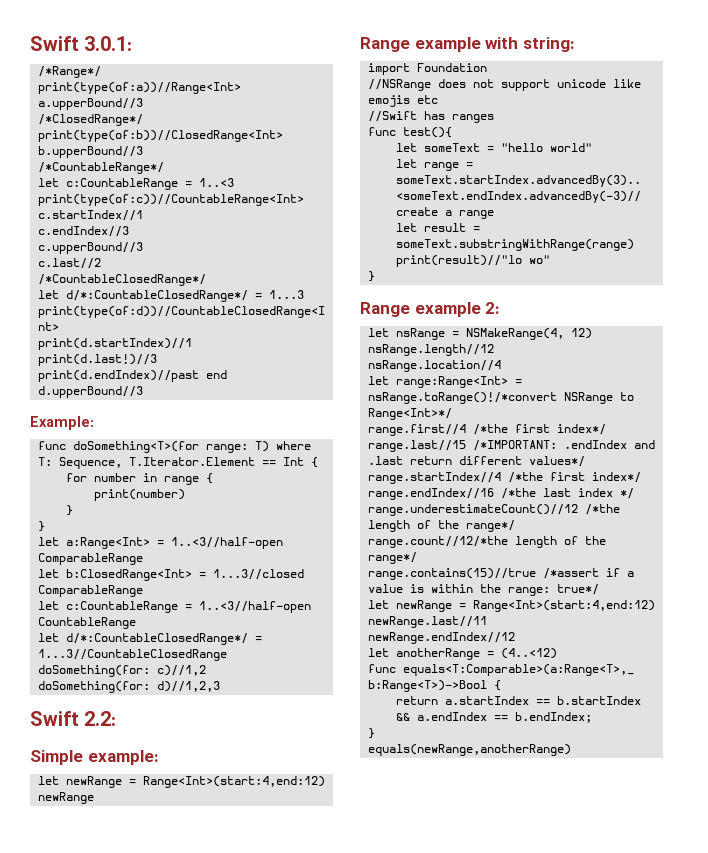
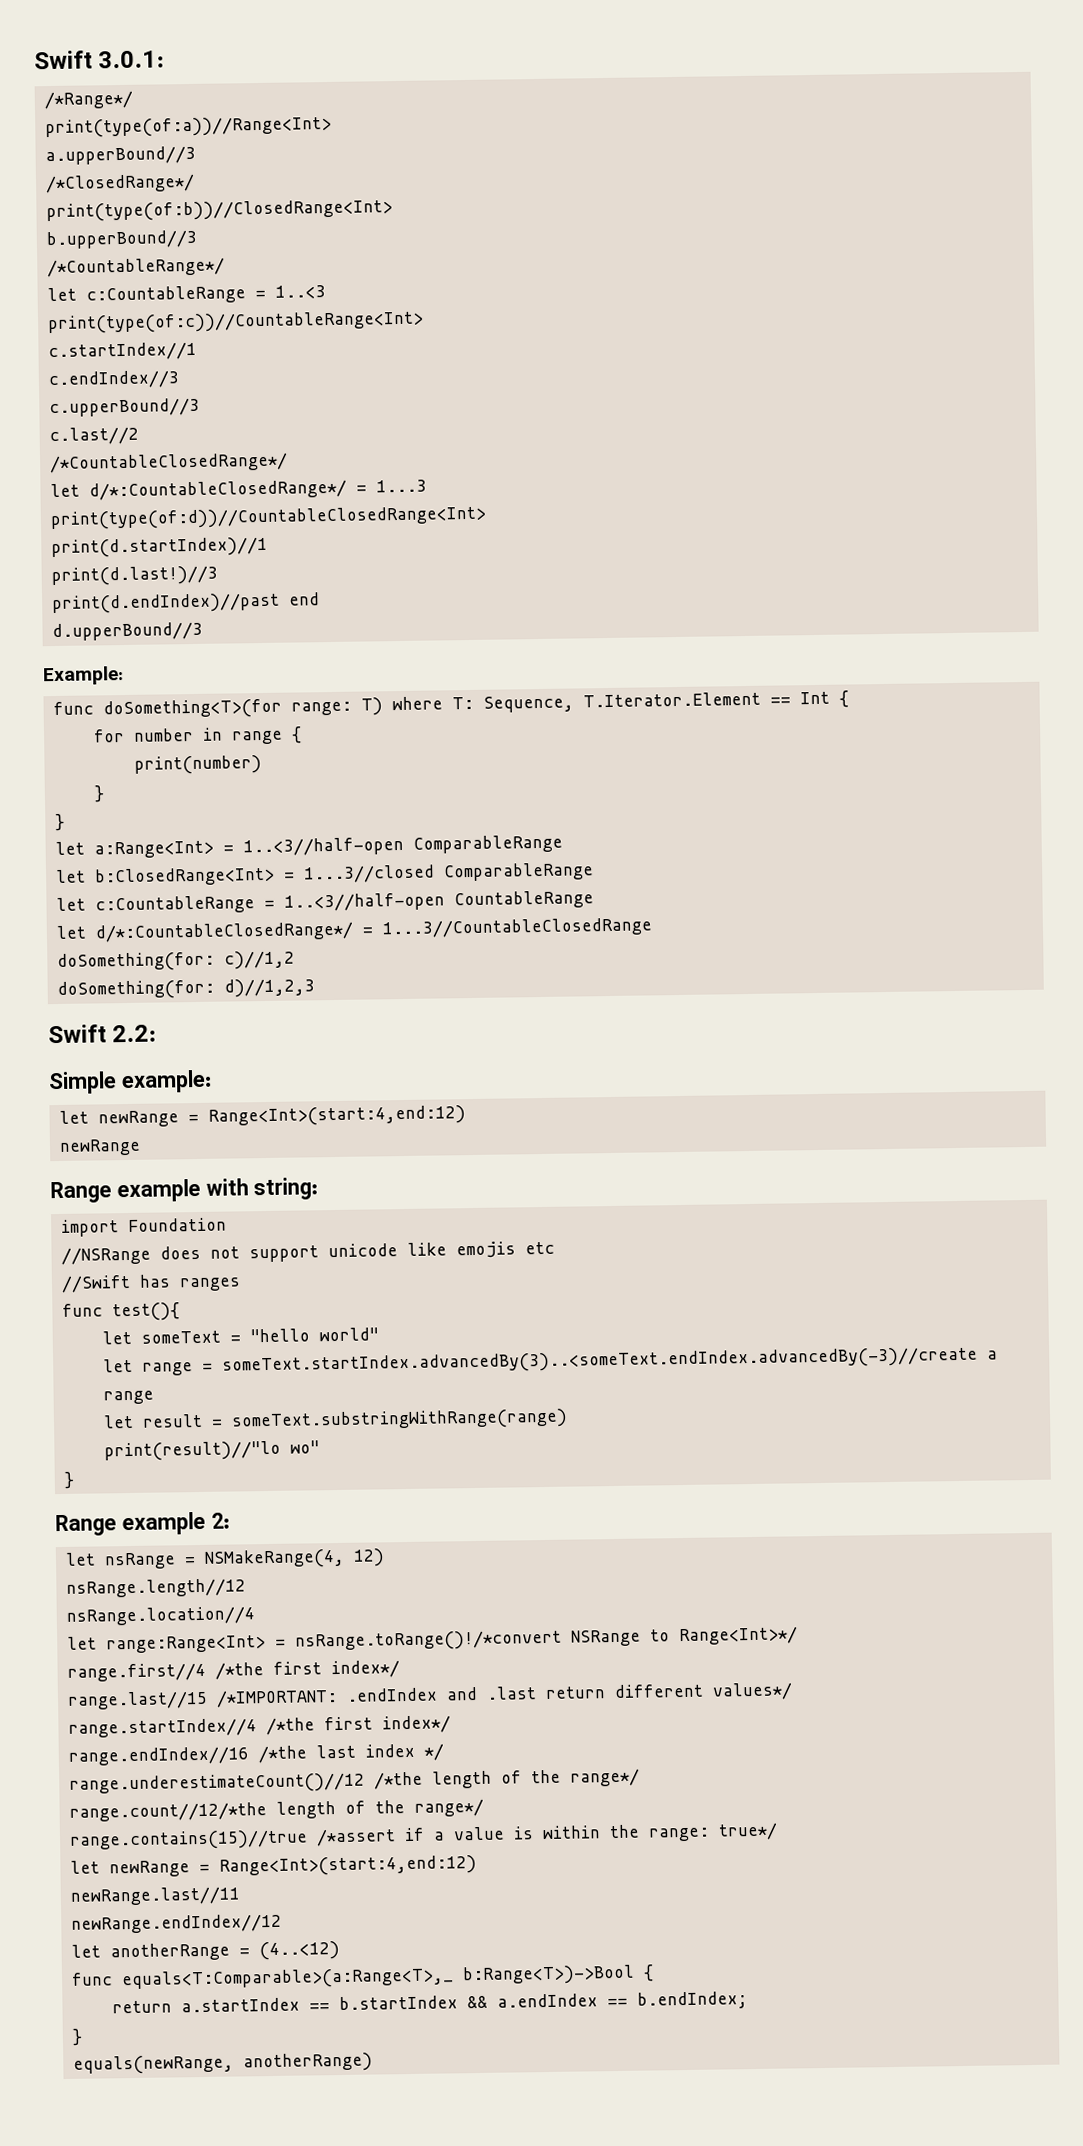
[367,744,571,756] equals(newRange,anotherRange) -> [73,2052,374,2075] equals(newRange, anotherRange)

